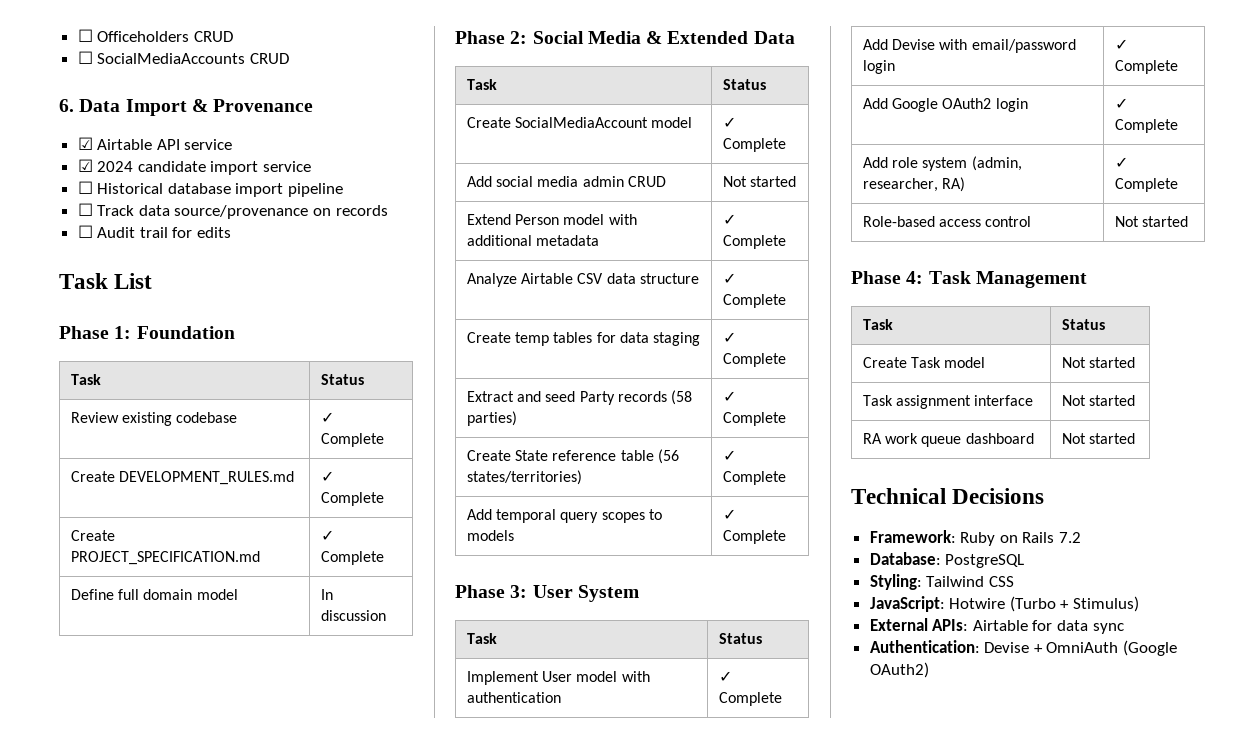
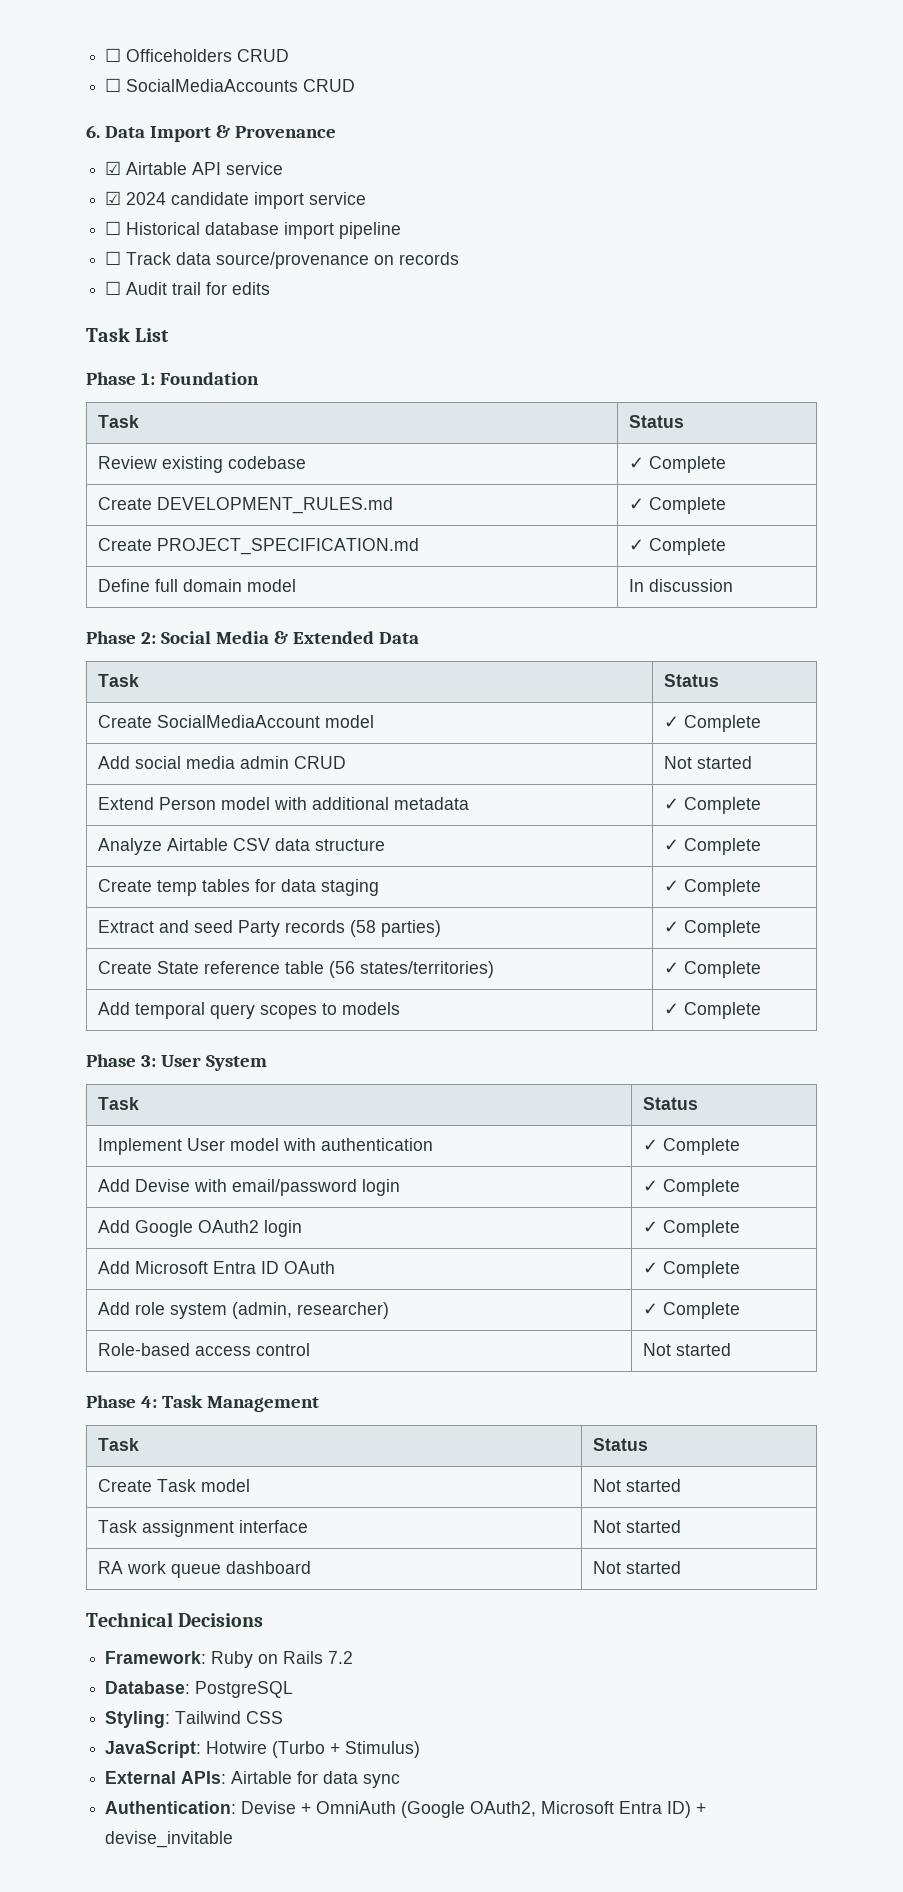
(1178, 126) none -> [97,1261,335,1274] [642,1261,740,1278] // Add Microsoft Entra ID OAuth | ✓ Complete
[862,177,966,192] researcher, RA) -> [296,1302,389,1319] researcher)
[869,662,929,678] OAuth2) -> [470,1801,707,1818] [105,1831,234,1848] OAuth2, Microsoft Entra ID) + devise_invitable

